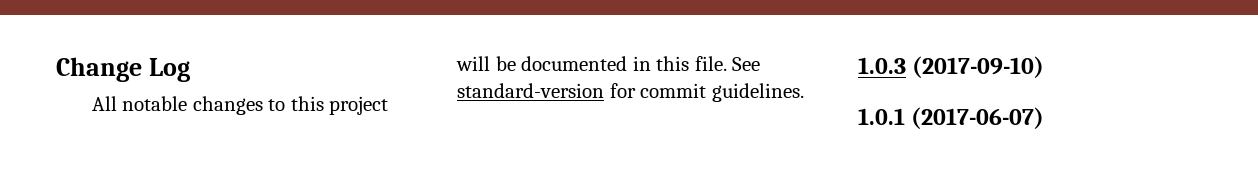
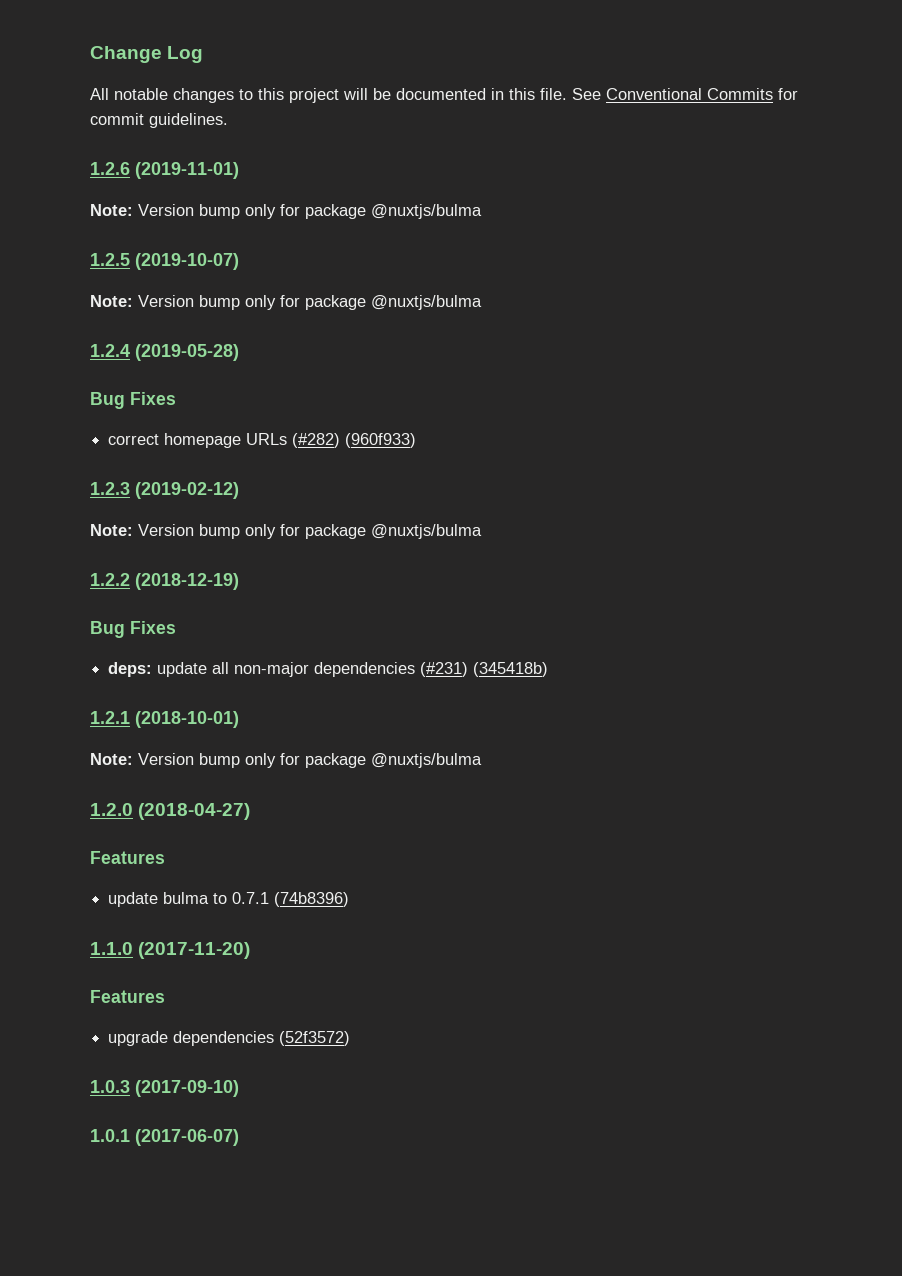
[457,83,604,98] standard-version -> [606,88,773,100] Conventional Commits
(804, 92) none -> [90,162,239,179] [90,204,482,219] [90,253,239,270] [90,295,482,310] [90,344,239,361] [90,392,176,409] [108,433,417,448] [90,482,239,499] [90,524,482,539] [90,573,239,590] [90,621,176,638] [108,662,549,677] [90,711,239,728] [90,753,482,768] [90,803,251,820] [90,851,165,864] [108,892,350,907] [90,942,251,959] [90,990,165,1003] [108,1031,351,1046] // 1.2.6 (2019-11-01) // Note: Version bump only for package @nuxtjs/bulma // 1.2.5 (2019-10-07) // Note: Version bump only for package @nuxtjs/bulma // 1.2.4 (2019-05-28) // Bug Fixes // correct homepage URLs (#282) (960f933) // 1.2.3 (2019-02-12) // Note: Version bump only for package @nuxtjs/bulma // 1.2.2 (2018-12-19) // Bug Fixes // deps: update all non-major dependencies (#231) (345418b) // 1.2.1 (2018-10-01) // Note: Version bump only for package @nuxtjs/bulma // 1.2.0 (2018-04-27) // Features // update bulma to 0.7.1 (74b8396) // 1.1.0 (2017-11-20) // Features // upgrade dependencies (52f3572)

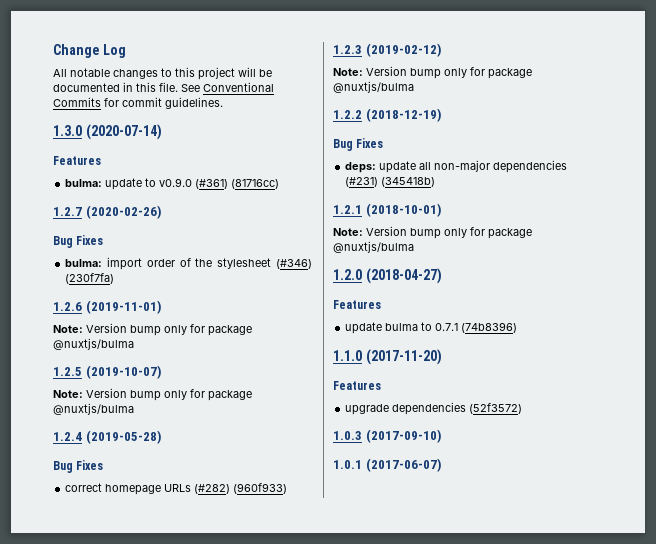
(228, 120) none -> [53,124,162,140] [53,156,101,165] [65,178,280,190] [53,205,161,219] [53,235,104,248] [65,257,312,270] [65,273,115,284] // 1.3.0 (2020-07-14) // Features // bulma: update to v0.9.0 (#361) (81716cc) // 1.2.7 (2020-02-26) // Bug Fixes // bulma: import order of the stylesheet (#346) (230f7fa)

